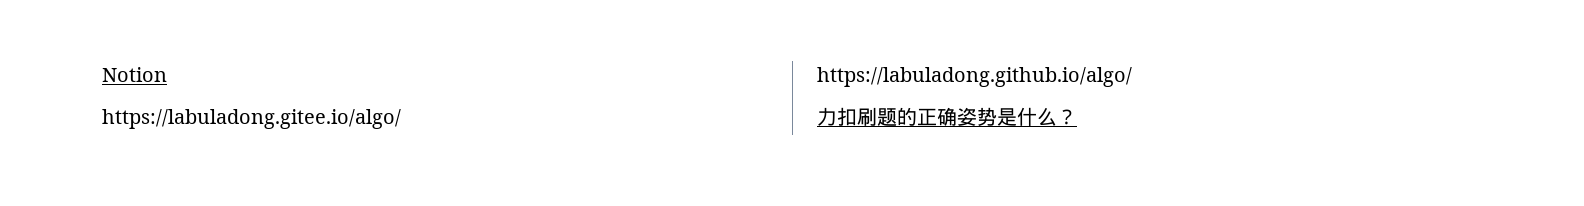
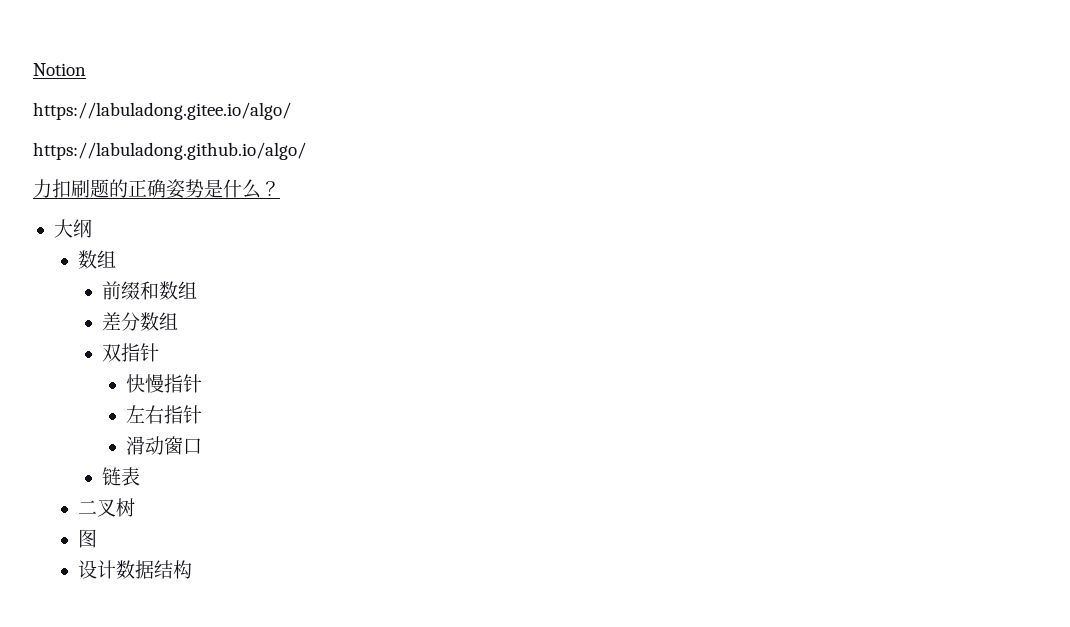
(1077, 117) none -> [53,219,92,238] [77,250,116,269] [101,281,197,300] [101,312,178,331] [101,343,159,362] [126,374,203,393] [126,405,203,424] [126,436,203,455] [101,467,140,486] [77,498,135,517] [77,529,97,548] [77,560,192,579] // 大纲 // 数组 // 前缀和数组 // 差分数组 // 双指针 // 快慢指针 // 左右指针 // 滑动窗口 // 链表 // 二叉树 // 图 // 设计数据结构

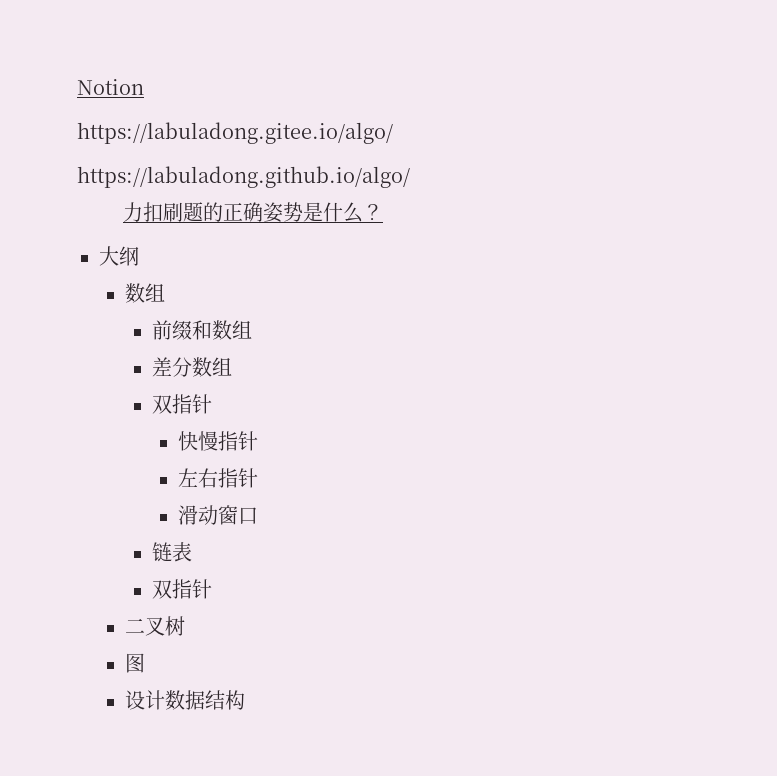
(140, 476) none -> [151,579,212,599] // 双指针

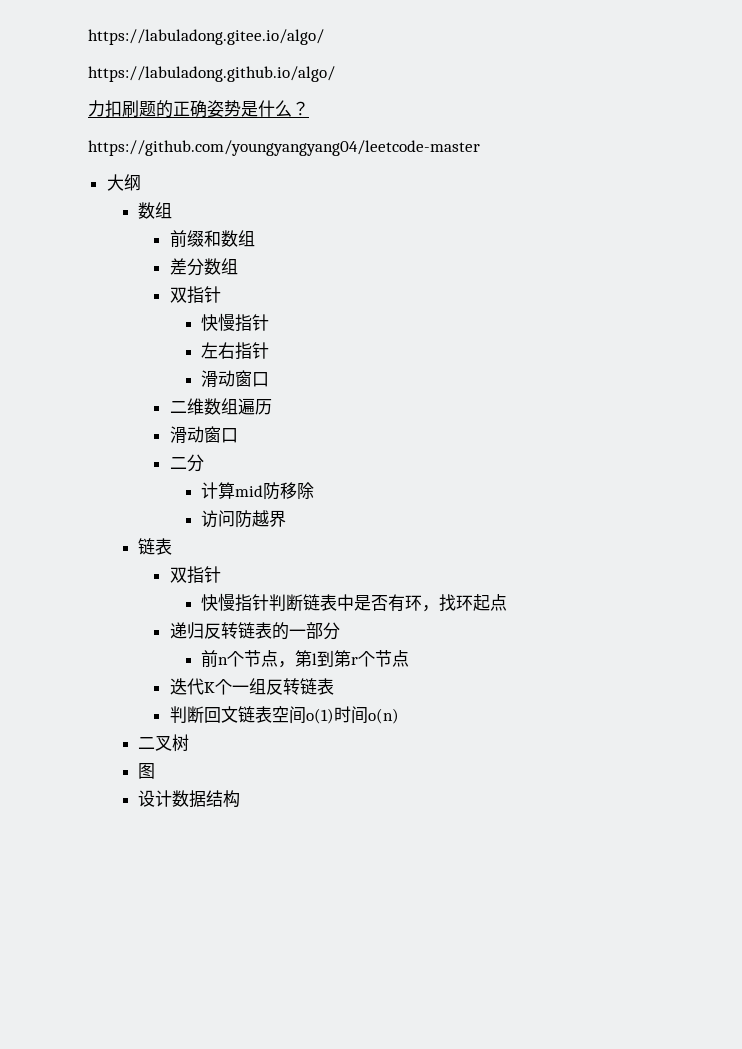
[77,79,144,95] Notion // -> (88, 37) none
(383, 212) none -> [88,140,480,156] // https://github.com/youngyangyang04/leetcode-master
[151,542,192,562] [151,579,212,599] 链表 // 双指针 -> [169,398,272,415] [169,426,238,443] [169,454,204,472] [201,482,315,500] [201,510,287,528] [138,538,173,555] [169,566,221,584] [201,593,508,612] [169,622,340,640] [201,650,410,668] [169,678,334,695] [169,706,399,724] 二维数组遍历 // 滑动窗口 // 二分 // 计算mid防移除 // 访问防越界 // 链表 // 双指针 // 快慢指针判断链表中是否有环，找环起点 // 递归反转链表的一部分 // 前n个节点，第l到第r个节点 // 迭代K个一组反转链表 // 判断回文链表空间o(1)时间o(n)

